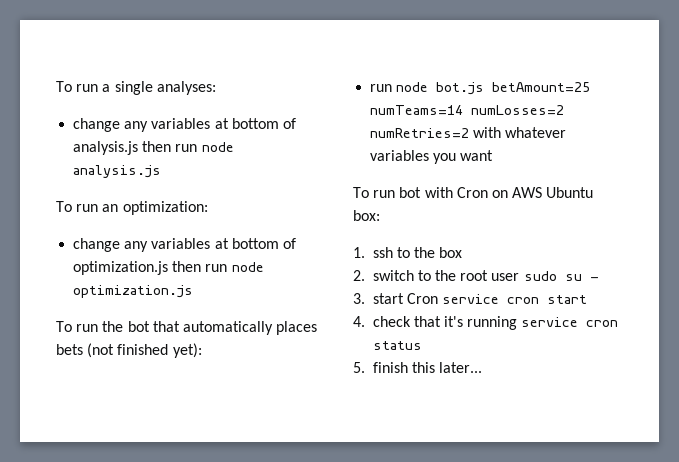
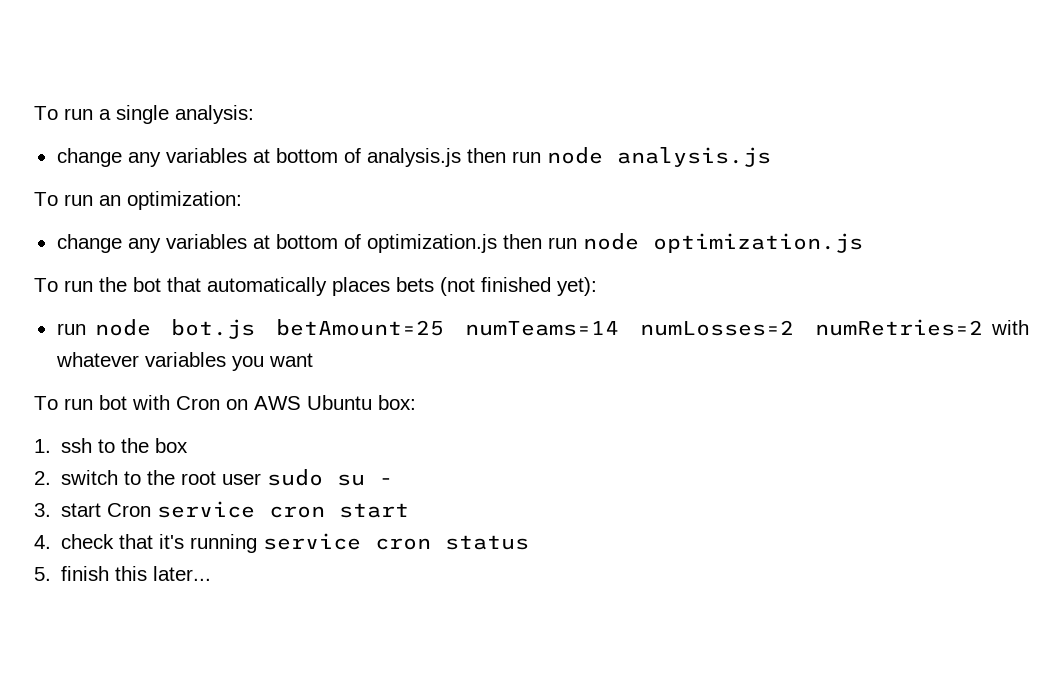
[156,81,216,95] analyses: -> [175,105,254,124] analysis:

